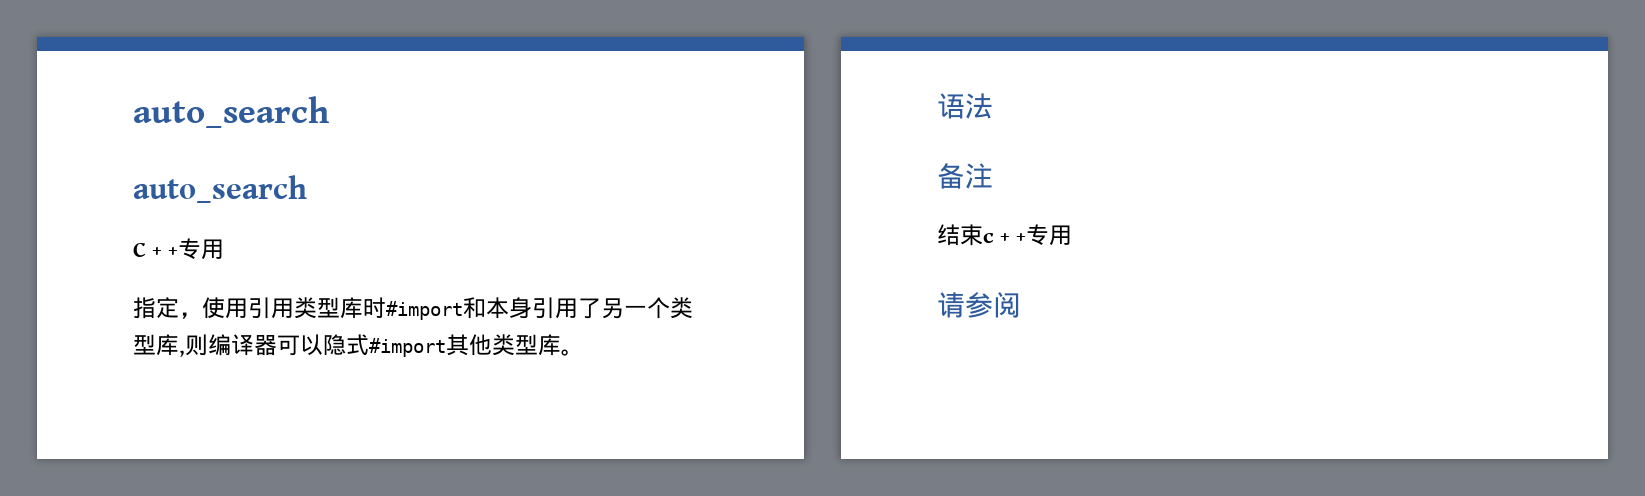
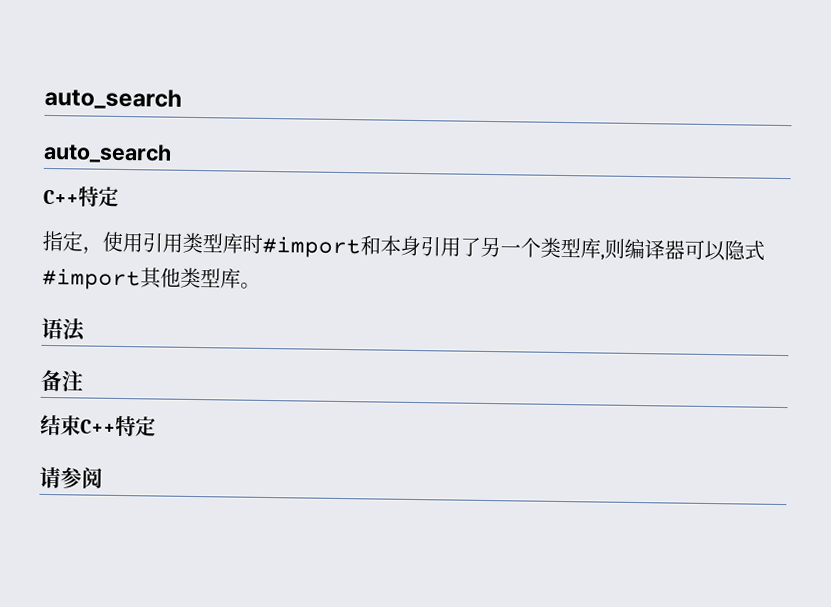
[133,238,225,260] C + +专用 -> [43,186,119,207] C++特定
[983,224,1073,246] c + +专用 -> [80,415,156,437] C++特定

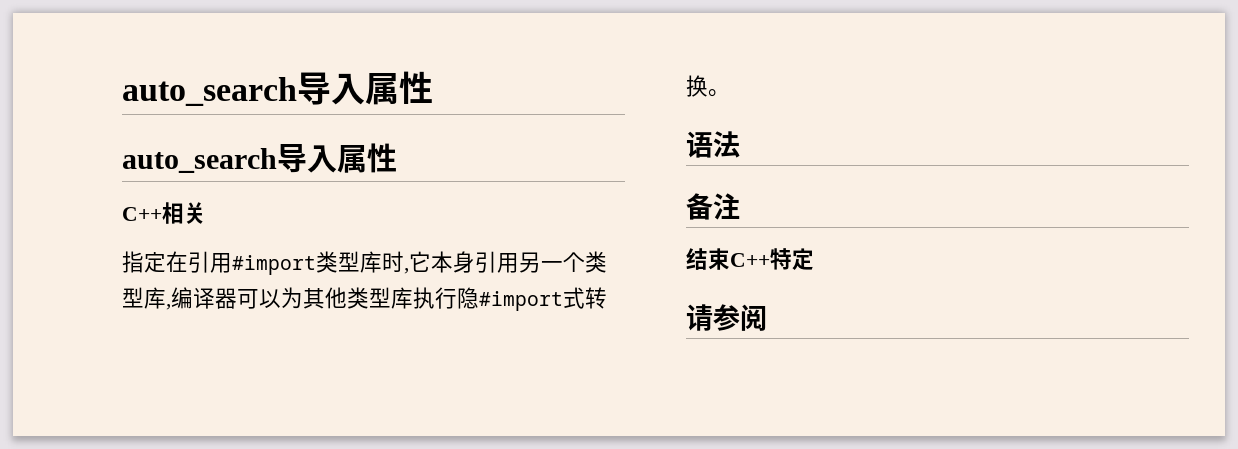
[44,87,182,110] [43,142,172,164] [43,186,119,207] auto_search // auto_search // C++特定 -> [122,71,433,106] [122,143,397,173] [122,202,206,224] auto_search导入属性 // auto_search导入属性 // C++相关
[82,231,183,255] ，使用引用 -> [166,251,316,275] 在引用#import
[262,235,381,259] #import和 -> [404,251,431,274] ,它
[460,237,481,257] 了 -> (519, 263) none
[604,238,625,259] 则 -> (171, 307) none
[724,240,765,261] [42,267,141,291] 隐式#import -> [281,287,303,309] 为
(241, 278) none -> [413,287,607,311] [686,75,708,97] 执行隐#import式转换

